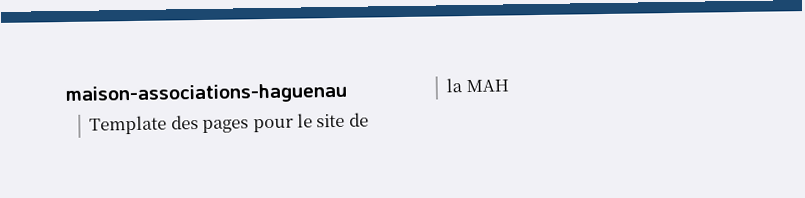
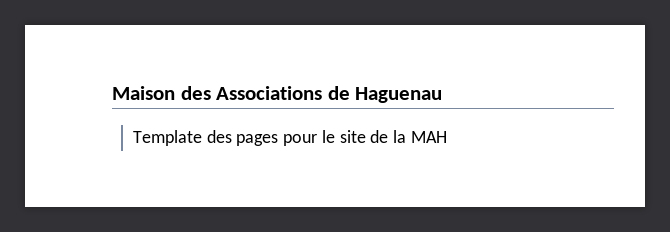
[65,82,348,105] maison-associations-haguenau -> [112,86,443,103] Maison des Associations de Haguenau

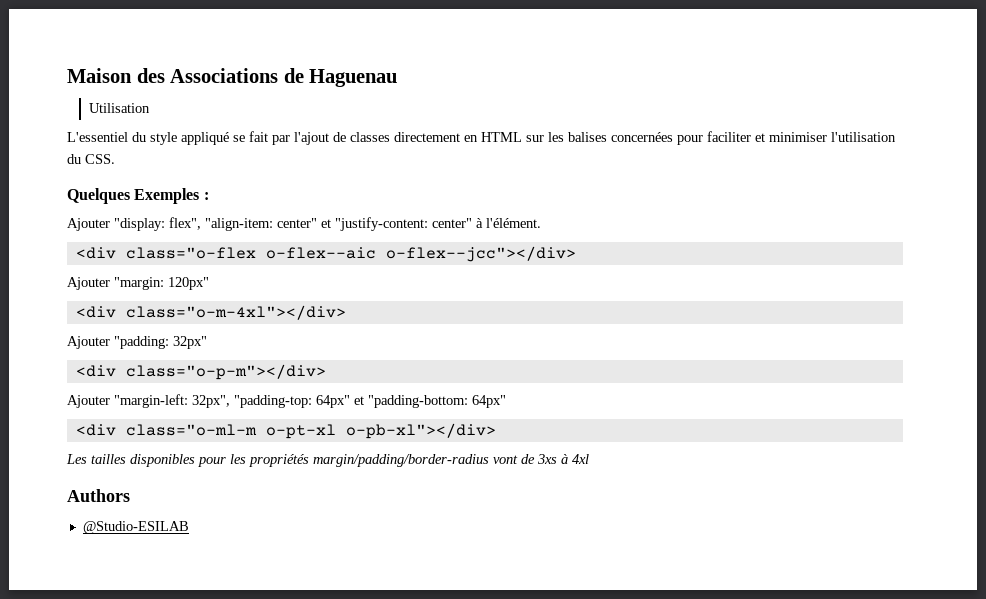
[132,130,447,146] Template des pages pour le site de la MAH -> [88,103,150,113] [67,131,896,145] [67,154,115,164] [67,188,209,204] [67,217,541,231] [75,246,576,262] [67,277,209,290] [75,305,346,320] [67,336,207,349] [75,364,326,380] [67,394,506,408] [75,423,496,439] [66,454,589,467] [67,489,130,502] [82,521,189,534] Utilisation // L'essentiel du style appliqué se fait par l'ajout de classes directement en HTML sur les balises concernées pour faciliter et minimiser l'utilisation du CSS. // Quelques Exemples : // Ajouter "display: flex", "align-item: center" et "justify-content: center" à l'élément. // <div class="o-flex o-flex--aic o-flex--jcc"></div> // Ajouter "margin: 120px" // <div class="o-m-4xl"></div> // Ajouter "padding: 32px" // <div class="o-p-m"></div> // Ajouter "margin-left: 32px", "padding-top: 64px" et "padding-bottom: 64px" // <div class="o-ml-m o-pt-xl o-pb-xl"></div> // Les tailles disponibles pour les propriétés margin/padding/border-radius vont de 3xs à 4xl // Authors // @Studio-ESILAB

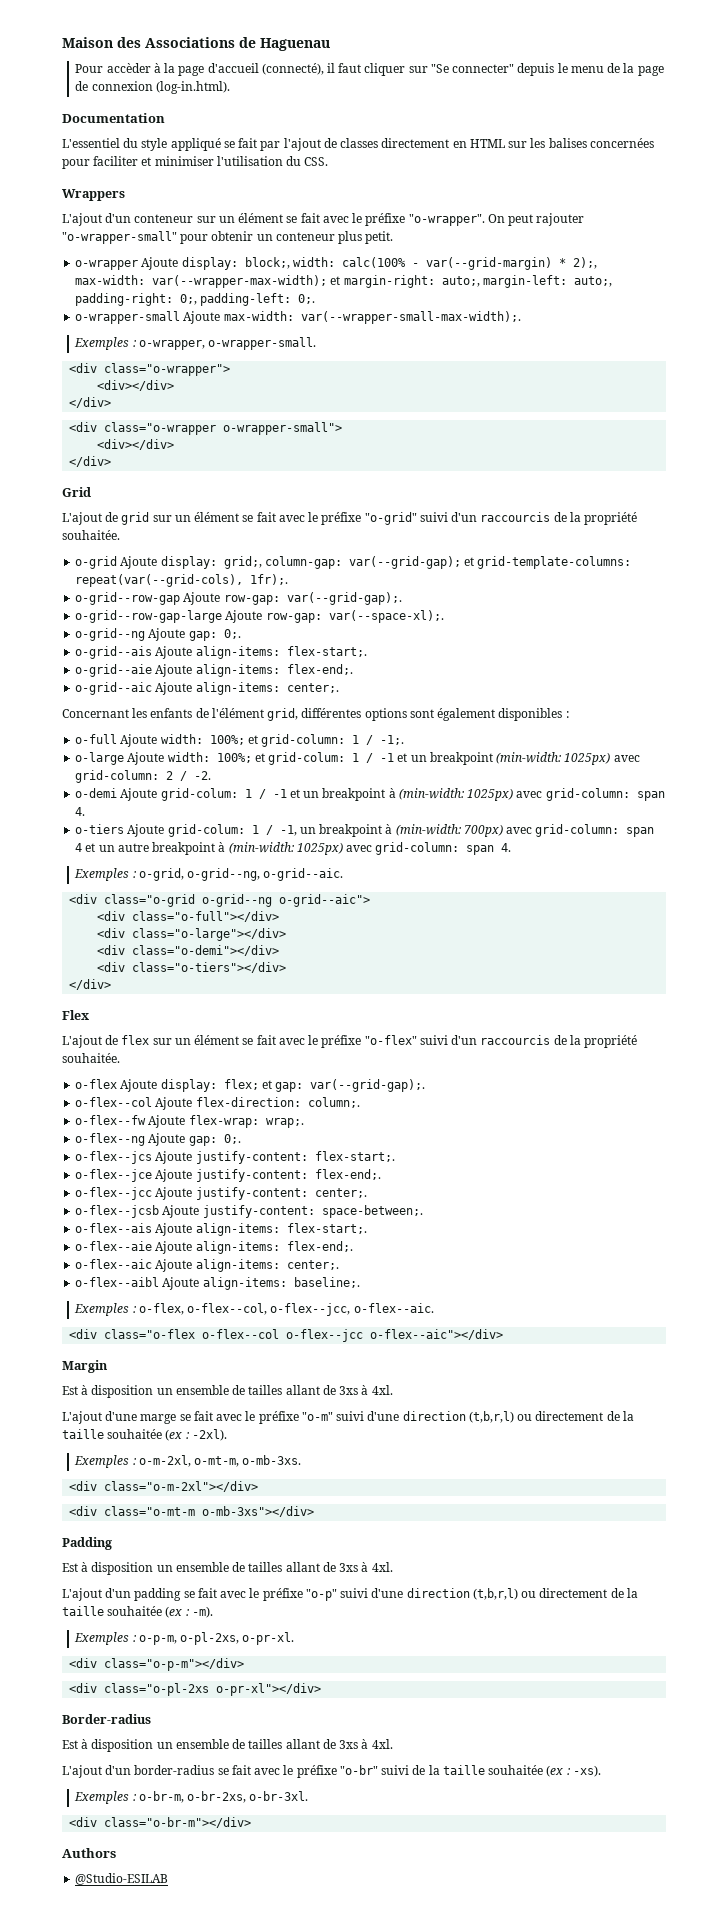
[88,103,150,113] Utilisation -> [75,63,664,76] [75,81,230,94] [62,113,165,123] Pour accèder à la page d'accueil (connecté), il faut cliquer sur "Se connecter" depuis le menu de la page de connexion (log-in.html). // Documentation
[67,188,209,204] [67,217,541,231] [75,246,576,262] [67,277,209,290] [75,305,346,320] [67,336,207,349] [75,364,326,380] [67,394,506,408] [75,423,496,439] [66,454,589,467] Quelques Exemples : // Ajouter "display: flex", "align-item: center" et "justify-content: center" à l'élément. // <div class="o-flex o-flex--aic o-flex--jcc"></div> // Ajouter "margin: 120px" // <div class="o-m-4xl"></div> // Ajouter "padding: 32px" // <div class="o-p-m"></div> // Ajouter "margin-left: 32px", "padding-top: 64px" et "padding-bottom: 64px" // <div class="o-ml-m o-pt-xl o-pb-xl"></div> // Les tailles disponibles pour les propriétés margin/padding/border-radius vont de 3xs à 4xl -> [62,189,125,201] [62,213,585,226] [62,231,394,244] [75,257,597,270] [75,275,612,288] [75,293,316,306] [75,311,521,324] [74,337,317,350] [69,363,231,376] [97,380,175,391] [69,397,112,408] [69,422,343,435] [97,439,175,450] [69,456,112,467] [62,487,91,497] [62,512,638,525] [62,530,120,540] [75,556,632,569] [75,574,289,587] [75,592,402,605] [75,610,444,623] [75,628,241,641] [75,646,367,659] [75,664,353,677] [75,682,339,695] [62,708,569,721] [75,734,405,747] [75,752,640,765] [75,770,212,783] [75,788,665,801] [75,807,86,816] [75,824,655,837] [75,842,512,855] [74,868,344,881] [69,894,371,907] [97,911,280,922] [97,928,287,941] [97,945,280,956] [97,962,287,973] [69,979,112,990] [62,1010,89,1020] [62,1035,638,1048] [62,1053,120,1063] [75,1079,426,1092] [75,1097,360,1110] [75,1115,304,1128] [75,1133,241,1146] [75,1151,395,1164] [75,1169,381,1182] [75,1187,367,1200] [75,1205,423,1218] [75,1223,367,1236] [75,1241,353,1254] [75,1259,339,1272] [75,1277,360,1290] [74,1303,434,1316] [69,1329,504,1342] [62,1360,108,1373] [62,1385,393,1398] [62,1411,634,1424] [62,1429,227,1441] [74,1455,302,1468] [69,1481,259,1492] [69,1506,315,1517] [62,1537,112,1550] [62,1562,393,1575] [62,1588,638,1601] [62,1606,213,1618] [74,1632,295,1645] [69,1658,245,1671] [69,1683,322,1696] [62,1714,151,1724] [62,1739,393,1752] [62,1765,601,1778] [74,1791,309,1804] [69,1817,252,1828] Wrappers // L'ajout d'un conteneur sur un élément se fait avec le préfixe "o-wrapper". On peut rajouter "o-wrapper-small" pour obtenir un conteneur plus petit. // o-wrapper Ajoute display: block;, width: calc(100% - var(--grid-margin) * 2);, max-width: var(--wrapper-max-width); et margin-right: auto;, margin-left: auto;, padding-right: 0;, padding-left: 0;. // o-wrapper-small Ajoute max-width: var(--wrapper-small-max-width);. // Exemples : o-wrapper, o-wrapper-small. // <div class="o-wrapper"> // <div></div> // </div> // <div class="o-wrapper o-wrapper-small"> // <div></div> // </div> // Grid // L'ajout de grid sur un élément se fait avec le préfixe "o-grid" suivi d'un raccourcis de la propriété souhaitée. // o-grid Ajoute display: grid;, column-gap: var(--grid-gap); et grid-template-columns: repeat(var(--grid-cols), 1fr);. // o-grid--row-gap Ajoute row-gap: var(--grid-gap);. // o-grid--row-gap-large Ajoute row-gap: var(--space-xl);. // o-grid--ng Ajoute gap: 0;. // o-grid--ais Ajoute align-items: flex-start;. // o-grid--aie Ajoute align-items: flex-end;. // o-grid--aic Ajoute align-items: center;. // Concernant les enfants de l'élément grid, différentes options sont également disponibles : // o-full Ajoute width: 100%; et grid-column: 1 / -1;. // o-large Ajoute width: 100%; et grid-colum: 1 / -1 et un breakpoint (min-width: 1025px) avec grid-column: 2 / -2. // o-demi Ajoute grid-colum: 1 / -1 et un breakpoint à (min-width: 1025px) avec grid-column: span 4. // o-tiers Ajoute grid-colum: 1 / -1, un breakpoint à (min-width: 700px) avec grid-column: span 4 et un autre breakpoint à (min-width: 1025px) avec grid-column: span 4. // Exemples : o-grid, o-grid--ng, o-grid--aic. // <div class="o-grid o-grid--ng o-grid--aic"> // <div class="o-full"></div> // <div class="o-large"></div> // <div class="o-demi"></div> // <div class="o-tiers"></div> // </div> // Flex // L'ajout de flex sur un élément se fait avec le préfixe "o-flex" suivi d'un raccourcis de la propriété souhaitée. // o-flex Ajoute display: flex; et gap: var(--grid-gap);. // o-flex--col Ajoute flex-direction: column;. // o-flex--fw Ajoute flex-wrap: wrap;. // o-flex--ng Ajoute gap: 0;. // o-flex--jcs Ajoute justify-content: flex-start;. // o-flex--jce Ajoute justify-content: flex-end;. // o-flex--jcc Ajoute justify-content: center;. // o-flex--jcsb Ajoute justify-content: space-between;. // o-flex--ais Ajoute align-items: flex-start;. // o-flex--aie Ajoute align-items: flex-end;. // o-flex--aic Ajoute align-items: center;. // o-flex--aibl Ajoute align-items: baseline;. // Exemples : o-flex, o-flex--col, o-flex--jcc, o-flex--aic. // <div class="o-flex o-flex--col o-flex--jcc o-flex--aic"></div> // Margin // Est à disposition un ensemble de tailles allant de 3xs à 4xl. // L'ajout d'une marge se fait avec le préfixe "o-m" suivi d'une direction (t,b,r,l) ou directement de la taille souhaitée (ex : -2xl). // Exemples : o-m-2xl, o-mt-m, o-mb-3xs. // <div class="o-m-2xl"></div> // <div class="o-mt-m o-mb-3xs"></div> // Padding // Est à disposition un ensemble de tailles allant de 3xs à 4xl. // L'ajout d'un padding se fait avec le préfixe "o-p" suivi d'une direction (t,b,r,l) ou directement de la taille souhaitée (ex : -m). // Exemples : o-p-m, o-pl-2xs, o-pr-xl. // <div class="o-p-m"></div> // <div class="o-pl-2xs o-pr-xl"></div> // Border-radius // Est à disposition un ensemble de tailles allant de 3xs à 4xl. // L'ajout d'un border-radius se fait avec le préfixe "o-br" suivi de la taille souhaitée (ex : -xs). // Exemples : o-br-m, o-br-2xs, o-br-3xl. // <div class="o-br-m"></div>

